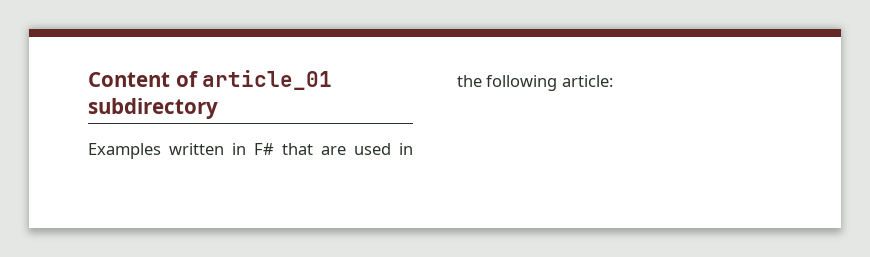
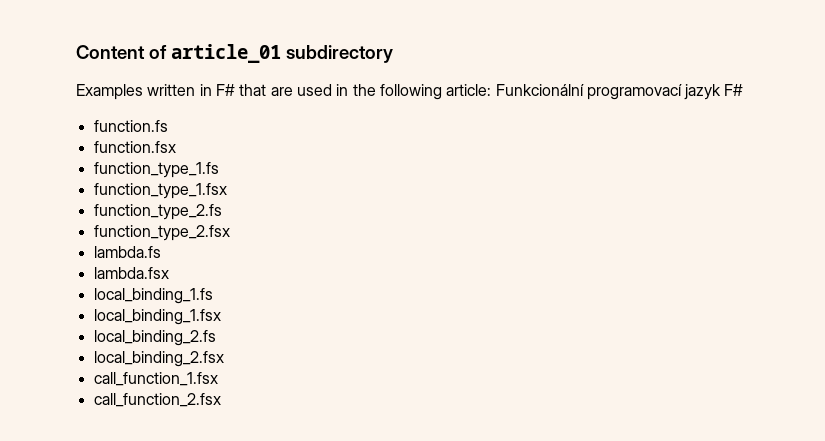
(613, 81) none -> [495,84,744,100] [93,120,168,132] [93,141,176,153] [93,162,219,178] [93,183,227,199] [93,204,222,220] [93,225,230,241] [93,246,161,258] [93,267,169,279] [93,288,213,304] [93,309,221,325] [93,330,216,346] [93,351,224,367] [93,372,218,386] [93,393,221,407] Funkcionální programovací jazyk F# // function.fs // function.fsx // function_type_1.fs // function_type_1.fsx // function_type_2.fs // function_type_2.fsx // lambda.fs // lambda.fsx // local_binding_1.fs // local_binding_1.fsx // local_binding_2.fs // local_binding_2.fsx // call_function_1.fsx // call_function_2.fsx

